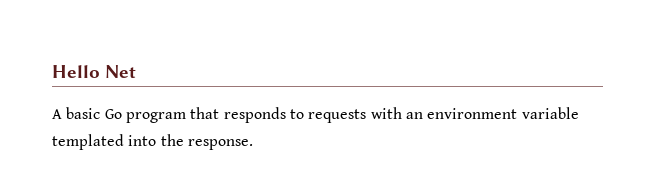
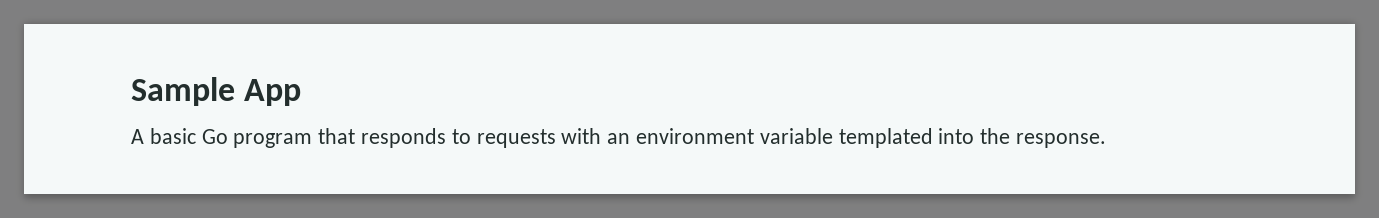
[52,65,137,78] Hello Net -> [131,77,302,106] Sample App

